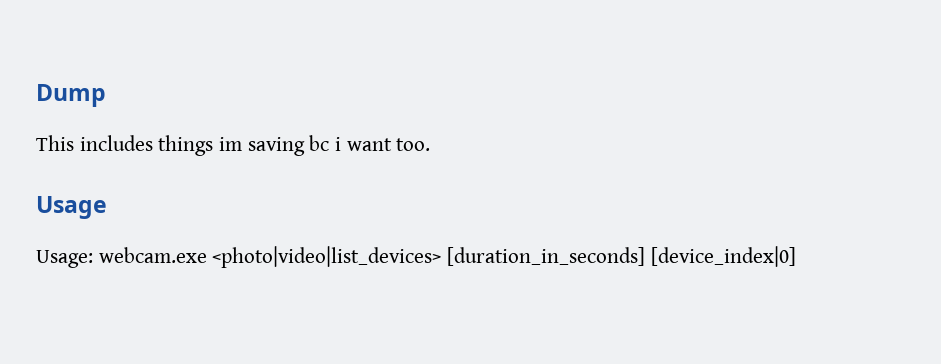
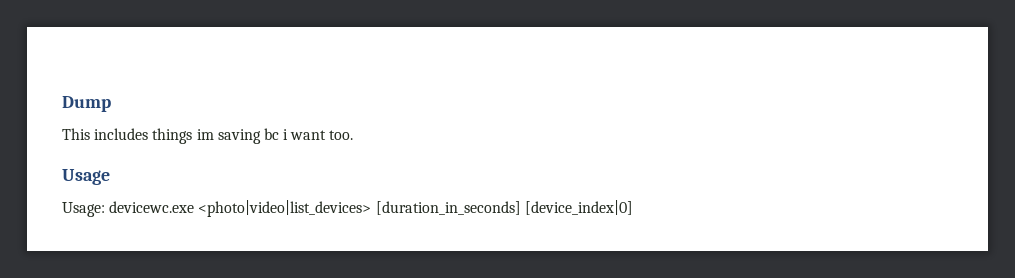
[98,247,207,263] webcam.exe -> [109,201,195,213] devicewc.exe

